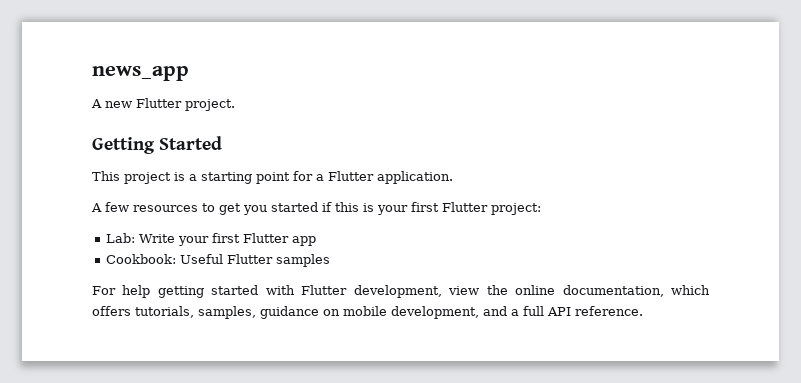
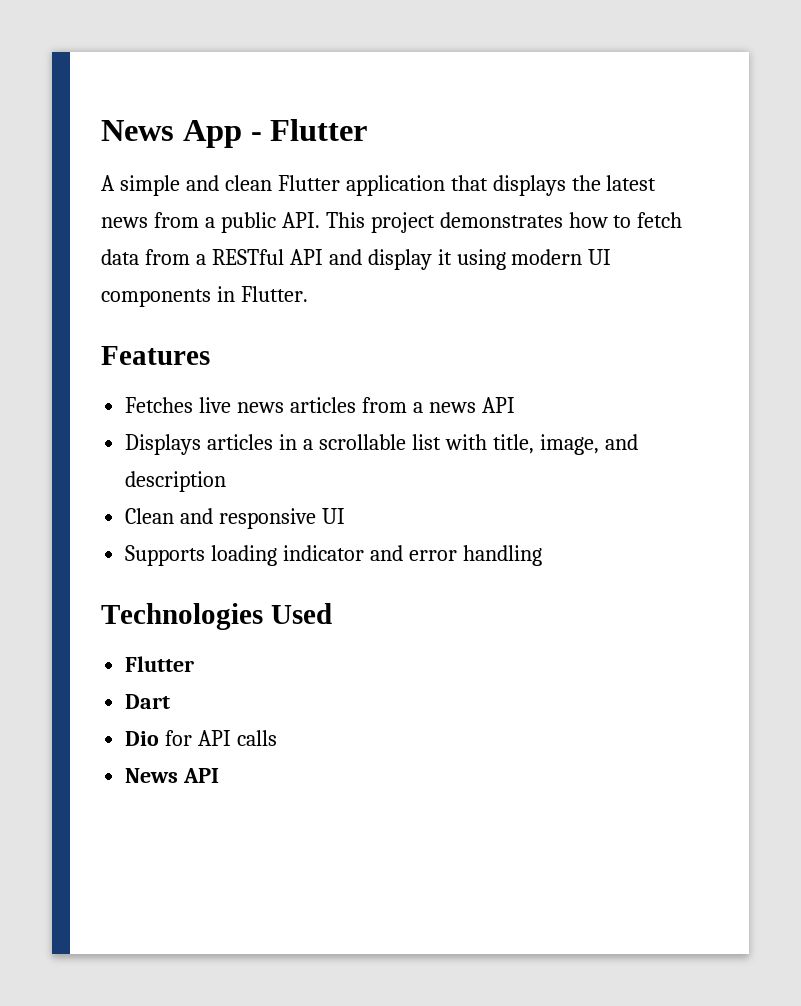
[92,66,189,81] [91,98,235,111] [92,136,223,154] [92,171,453,184] [91,202,541,215] [106,233,317,246] [106,254,331,267] [92,285,710,298] [92,306,643,319] news_app // A new Flutter project. // Getting Started // This project is a starting point for a Flutter application. // A few resources to get you started if this is your first Flutter project: // Lab: Write your first Flutter app // Cookbook: Useful Flutter samples // For help getting started with Flutter development, view the online documentation, which offers tutorials, samples, guidance on mobile development, and a full API reference. -> [101,119,368,148] [101,175,657,196] [101,212,683,233] [101,249,612,270] [101,286,308,307] [101,346,210,365] [125,397,515,413] [125,434,638,455] [125,471,227,492] [125,508,346,529] [125,545,542,566] [101,603,332,630] [125,656,195,672] [125,694,171,709] [125,730,278,746] [125,768,220,783] News App - Flutter // A simple and clean Flutter application that displays the latest news from a public API. This project demonstrates how to fetch data from a RESTful API and display it using modern UI components in Flutter. // Features // Fetches live news articles from a news API // Displays articles in a scrollable list with title, image, and description // Clean and responsive UI // Supports loading indicator and error handling // Technologies Used // Flutter // Dart // Dio for API calls // News API

